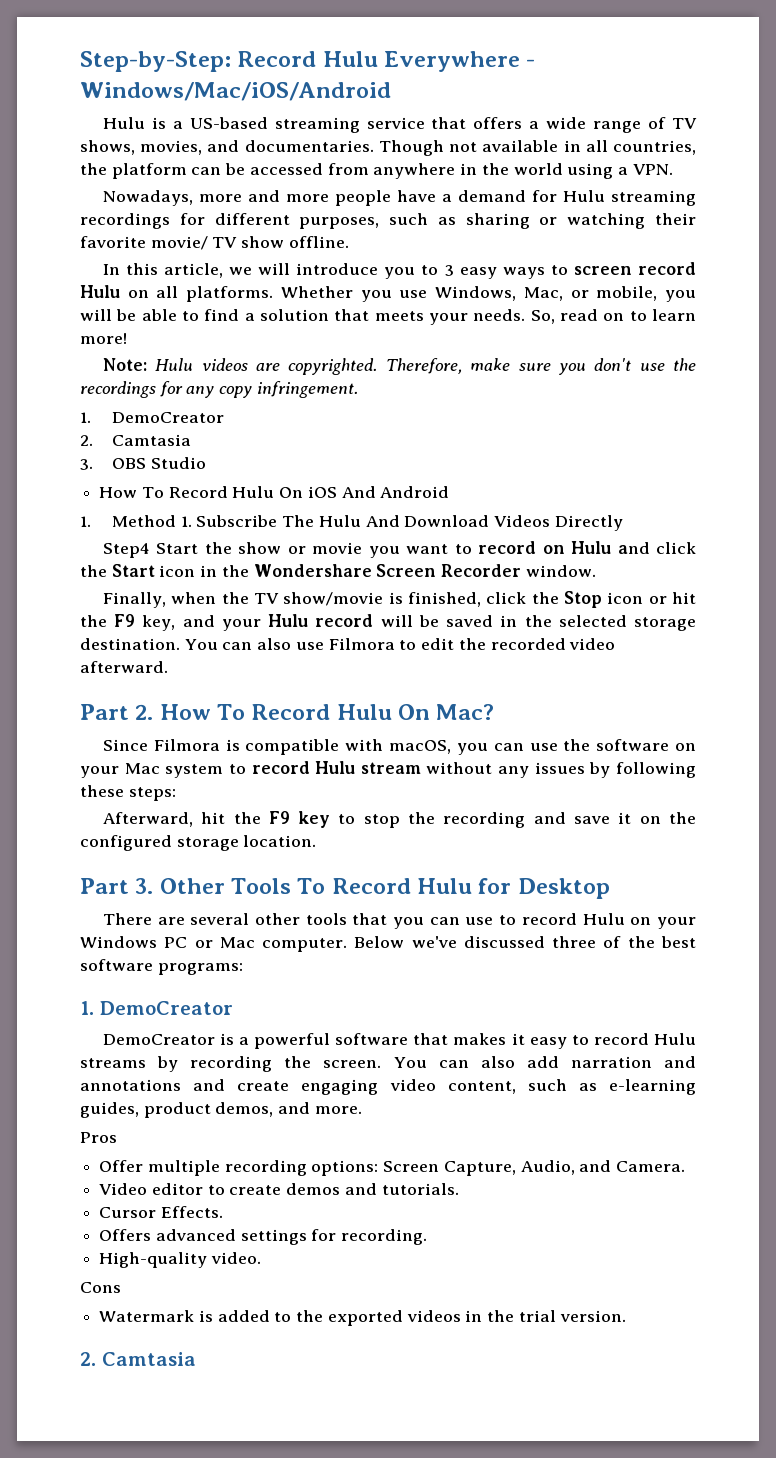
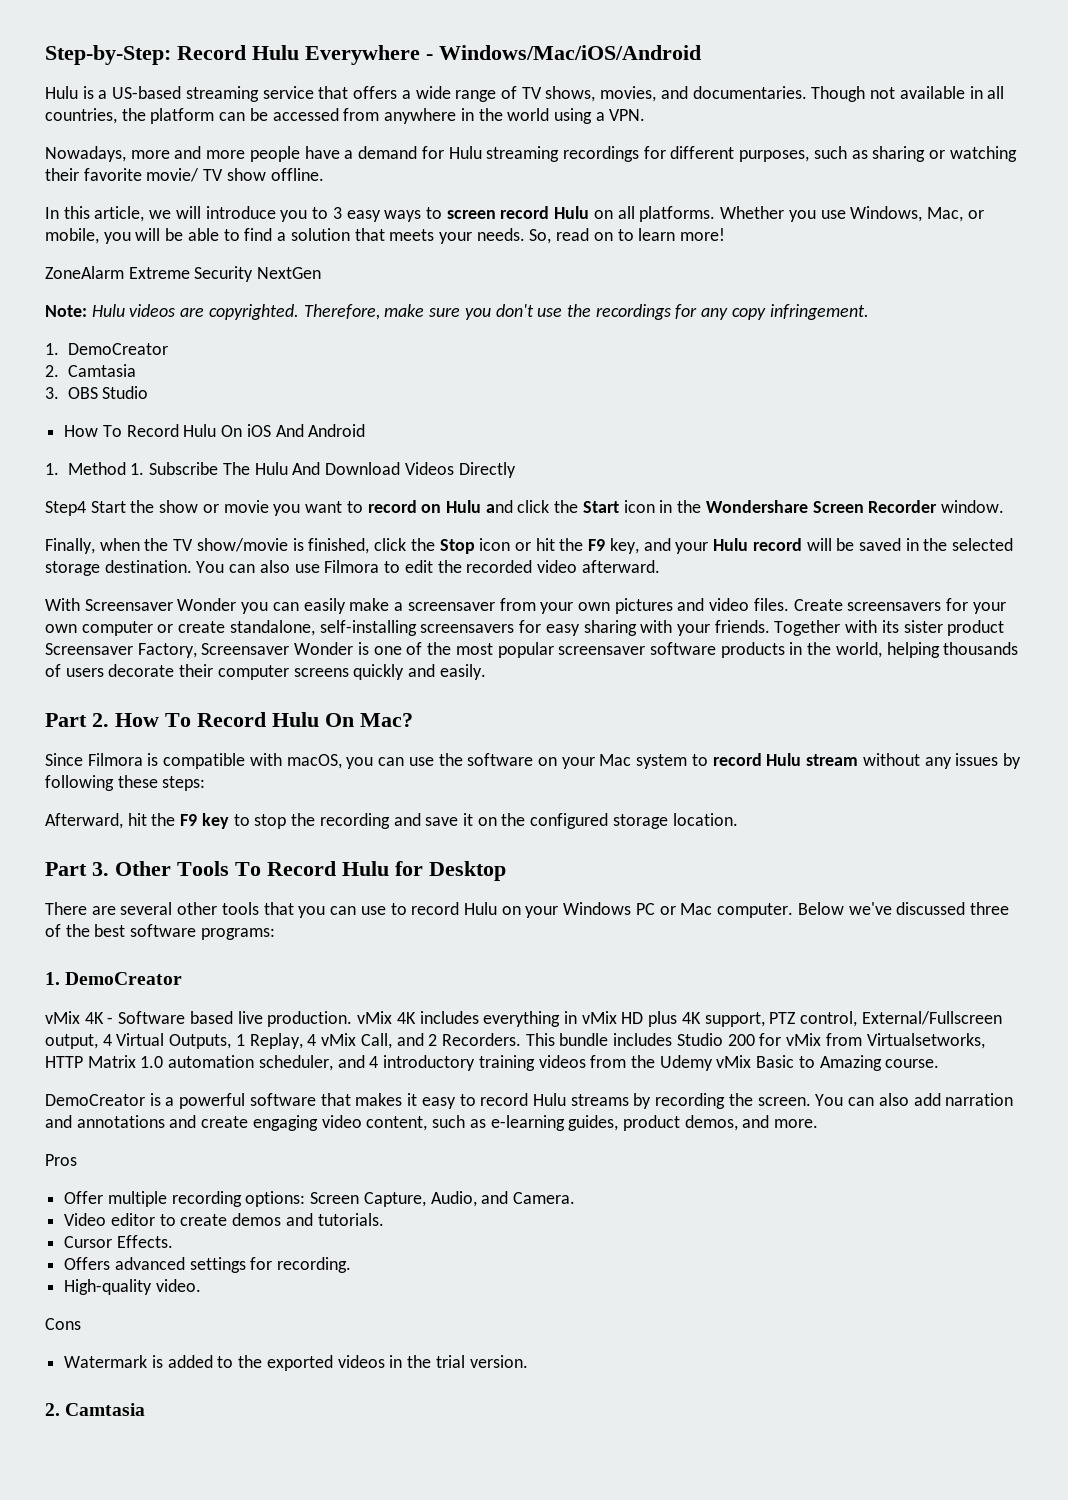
(127, 338) none -> [45,266,322,282] // ZoneAlarm Extreme Security NextGen
(168, 667) none -> [45,598,1006,614] [45,620,1005,636] [45,642,1019,658] [45,664,486,680] // With Screensaver Wonder you can easily make a screensaver from your own pictures and video files. Create screensavers for your own computer or create standalone, self-installing screensavers for easy sharing with your friends. Together with its sister product Screensaver Factory, Screensaver Wonder is one of the most popular screensaver software products in the world, helping thousands of users decorate their computer screens quickly and easily.
(233, 1008) none -> [45,1011,1002,1027] [45,1033,985,1049] [45,1055,940,1071] // vMix 4K - Software based live production. vMix 4K includes everything in vMix HD plus 4K support, PTZ control, External/Fullscreen output, 4 Virtual Outputs, 1 Replay, 4 vMix Call, and 2 Recorders. This bundle includes Studio 200 for vMix from Virtualsetworks, HTTP Matrix 1.0 automation scheduler, and 4 introductory training videos from the Udemy vMix Basic to Amazing course.

